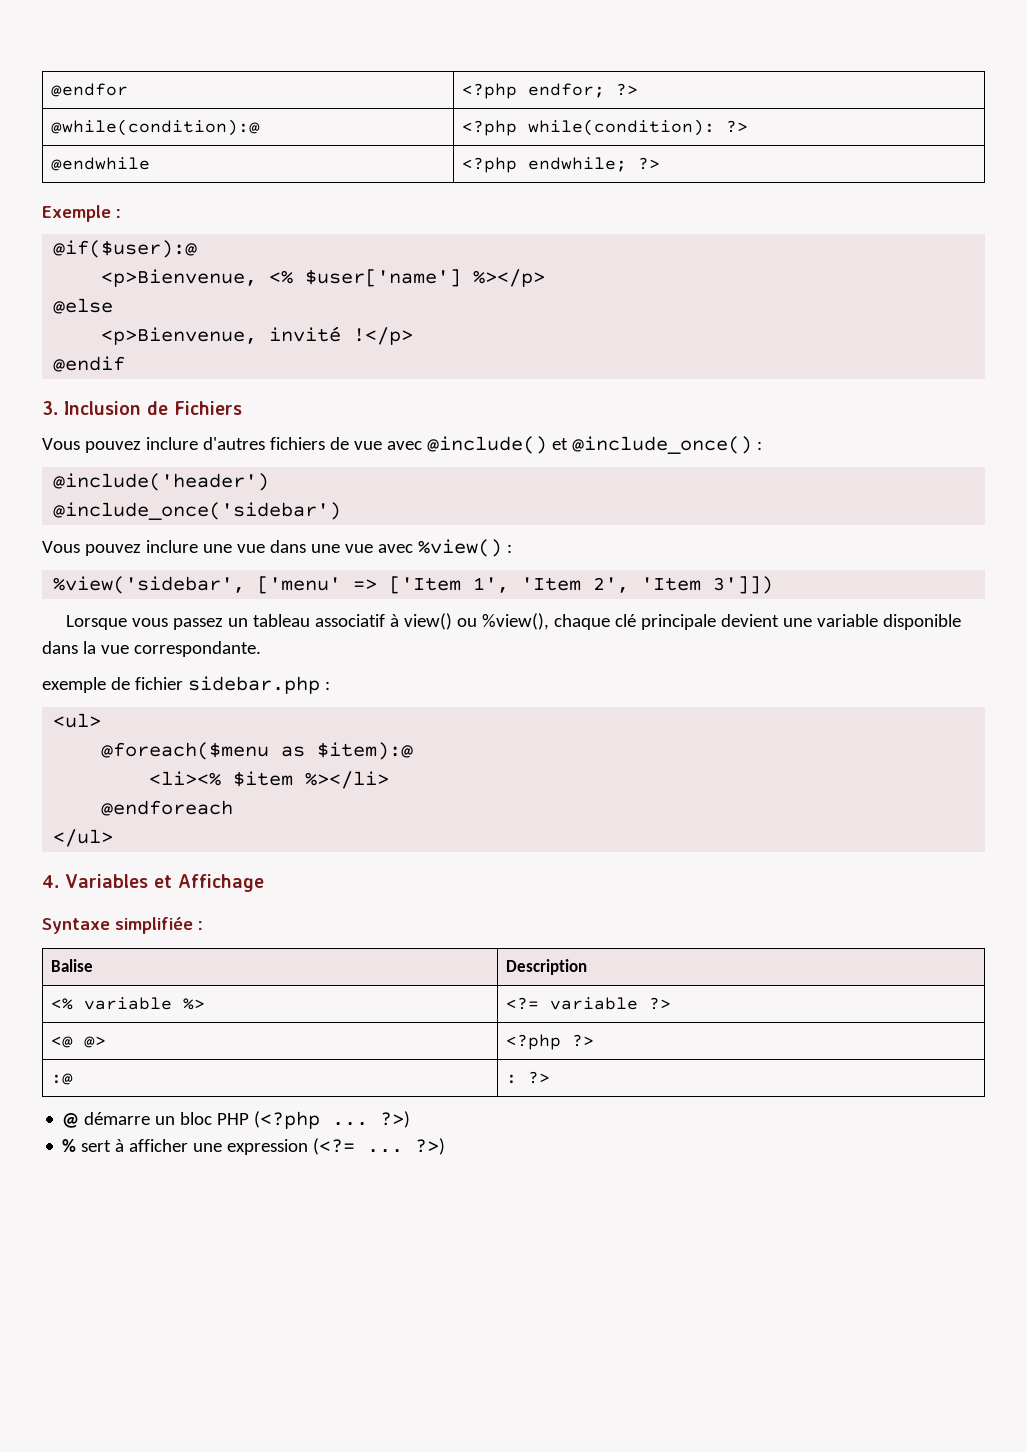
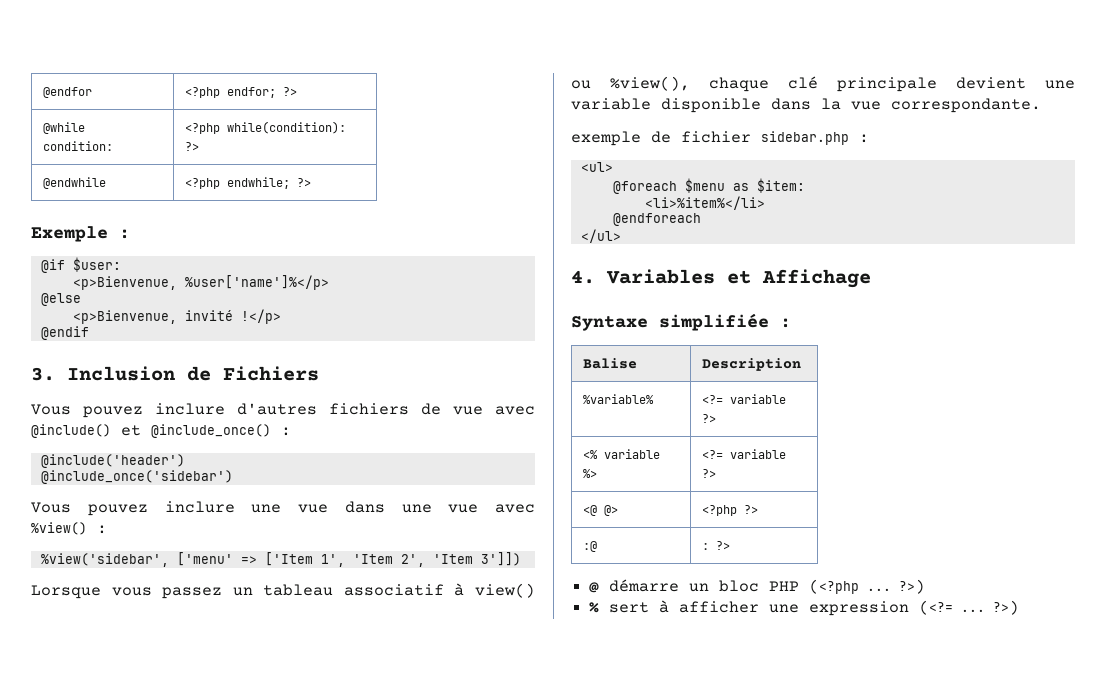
[51,119,261,136] @while(condition):@ -> [43,122,86,134] [43,141,114,151] @while condition:
[53,240,198,258] [101,269,546,287] @if($user):@ // <p>Bienvenue, <% $user['name'] %></p> -> [40,257,121,273] [72,275,329,290] @if $user: // <p>Bienvenue, %user['name']%</p>
[101,742,414,760] [149,771,390,789] @foreach($menu as $item):@ // <li><% $item %></li> -> [612,178,805,194] [644,196,765,210] @foreach $menu as $item: // <li>%item%</li>
(588, 967) none -> [583,394,655,404] [702,394,787,404] [702,414,717,423] // %variable% | <?= variable ?>

